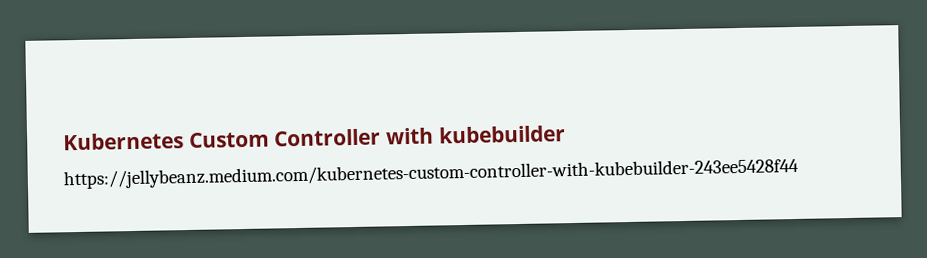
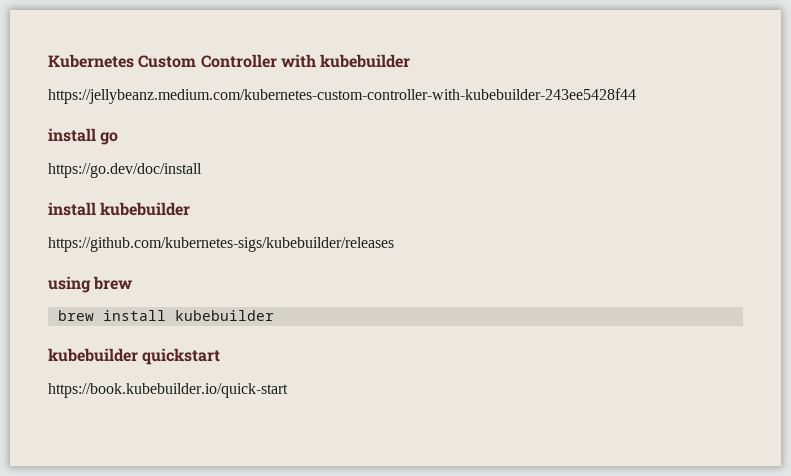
(799, 173) none -> [48,128,119,145] [48,163,202,178] [48,202,191,216] [48,237,394,252] [48,276,134,293] [57,310,274,321] [48,348,221,365] [48,383,288,398] // install go // https://go.dev/doc/install // install kubebuilder // https://github.com/kubernetes-sigs/kubebuilder/releases // using brew // brew install kubebuilder // kubebuilder quickstart // https://book.kubebuilder.io/quick-start

